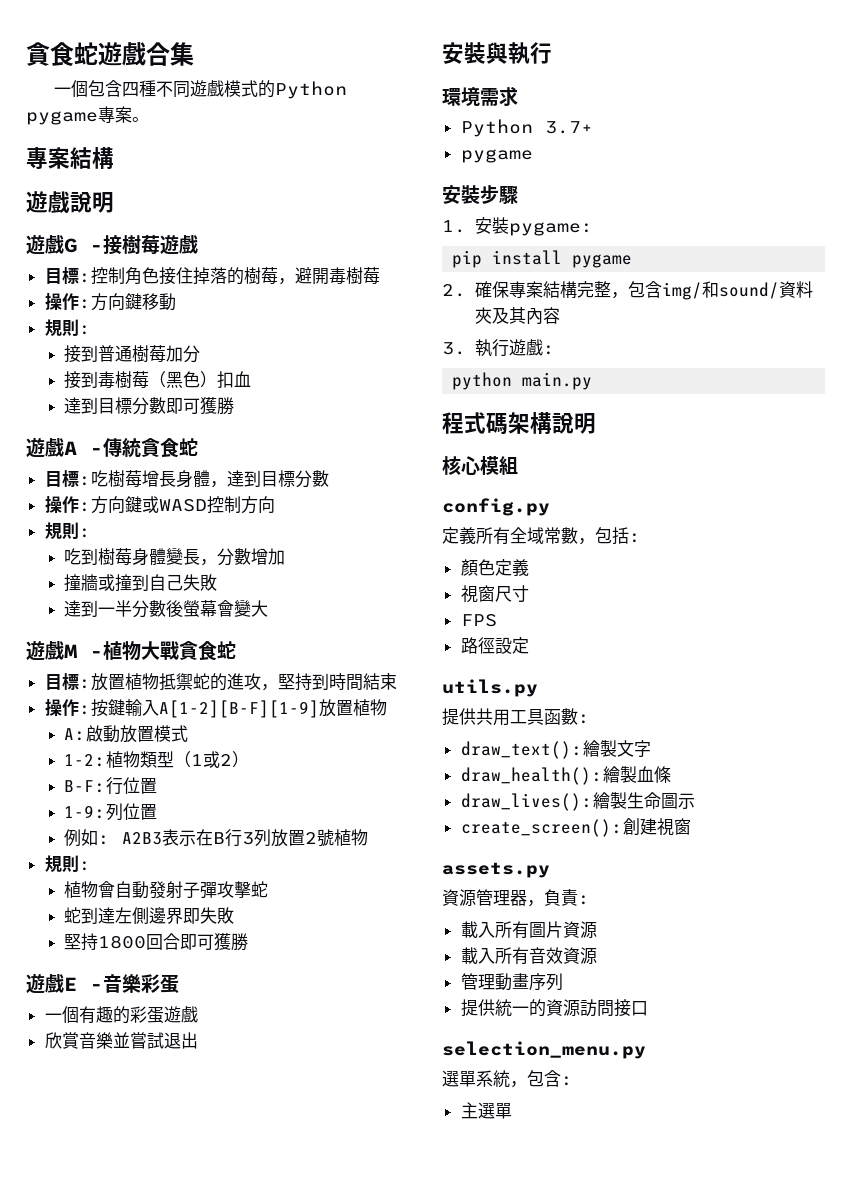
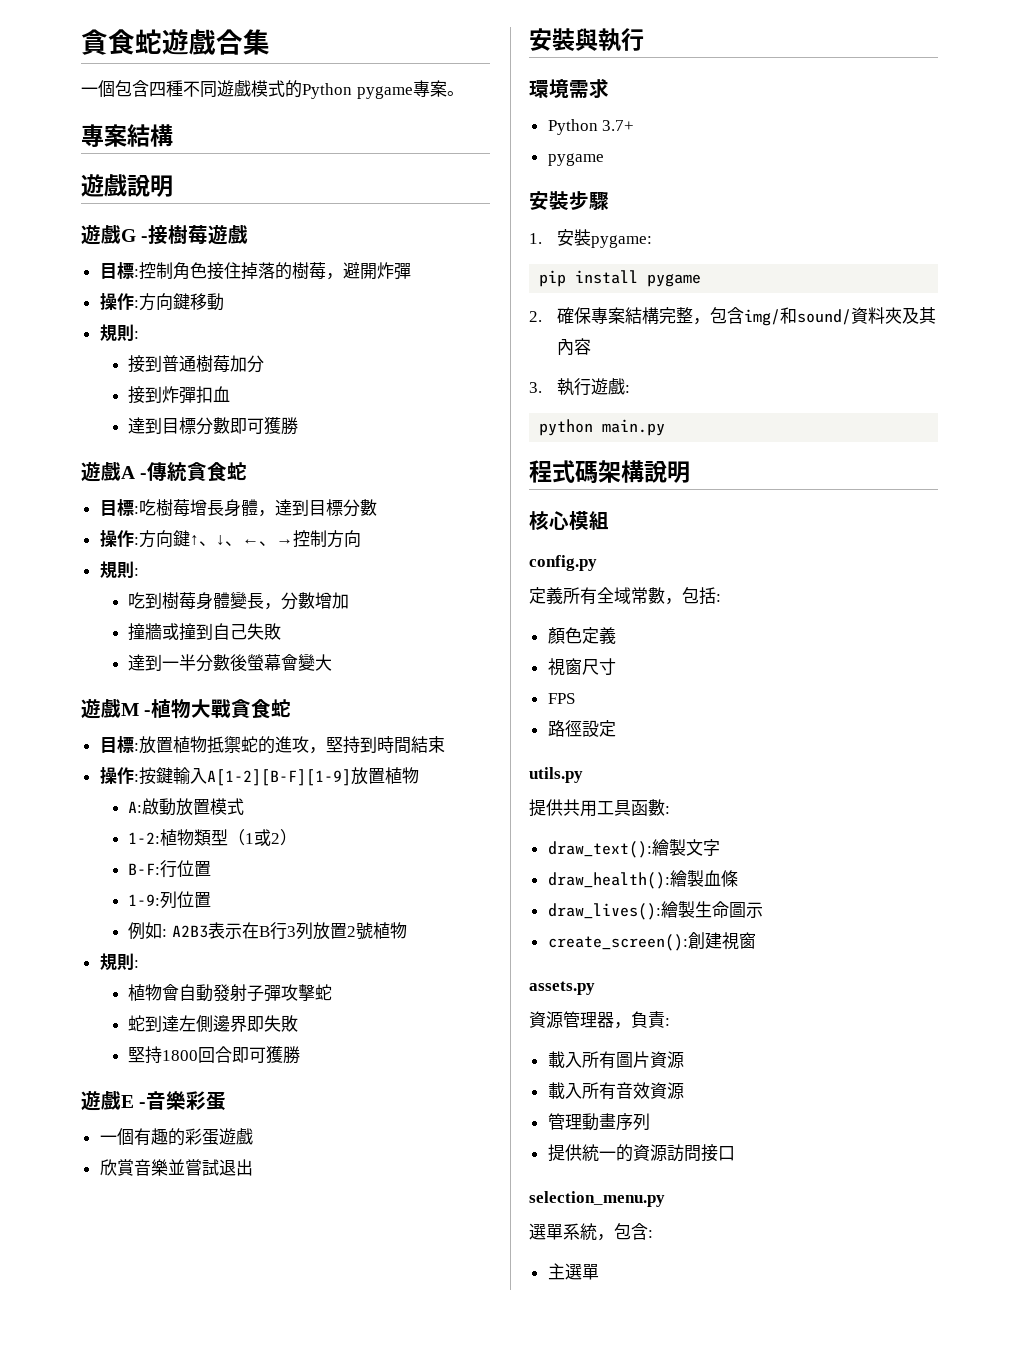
[328,267,380,284] 毒樹莓 -> [376,262,411,280] 炸彈
[98,371,218,388] 毒樹莓（黑色） -> [162,386,197,404] 炸彈
[141,496,207,513] 或WASD -> [189,535,293,546] ↑、↓、←、→

